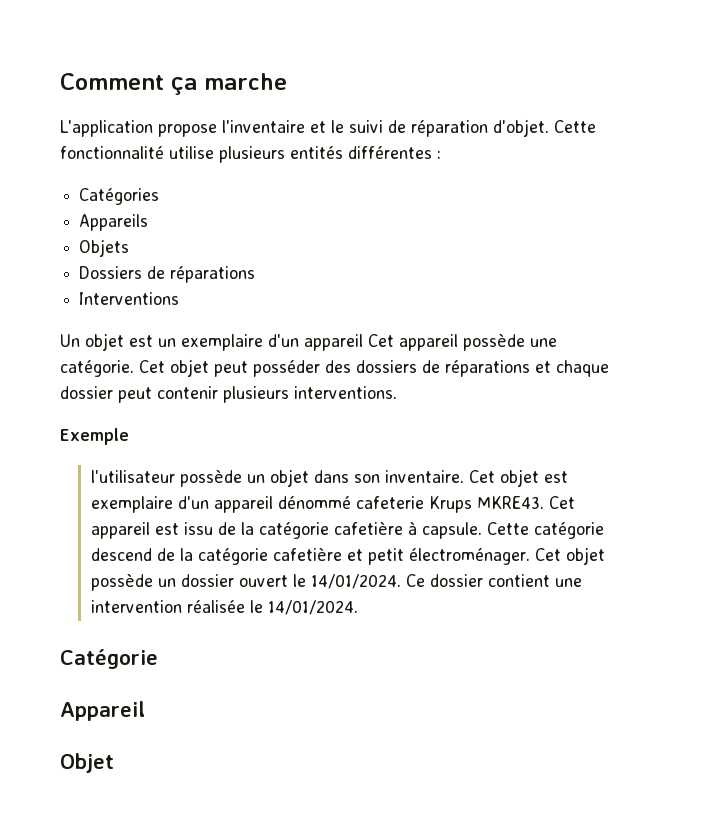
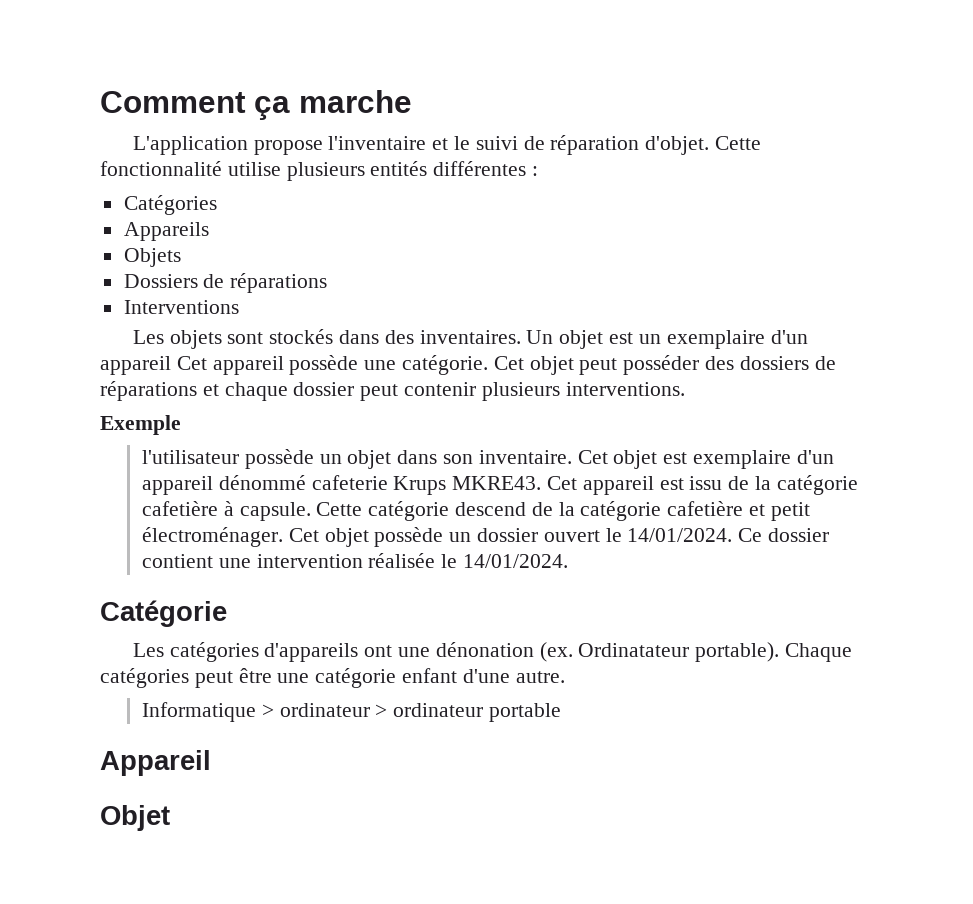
(180, 298) none -> [132,329,521,349] Les objets sont stockés dans des inventaires.
(158, 659) none -> [132,642,853,662] [100,668,565,688] [142,702,562,722] // Les catégories d'appareils ont une dénonation (ex. Ordinatateur portable). Chaque catégories peut être une catégorie enfant d'une autre. // Informatique > ordinateur > ordinateur portable

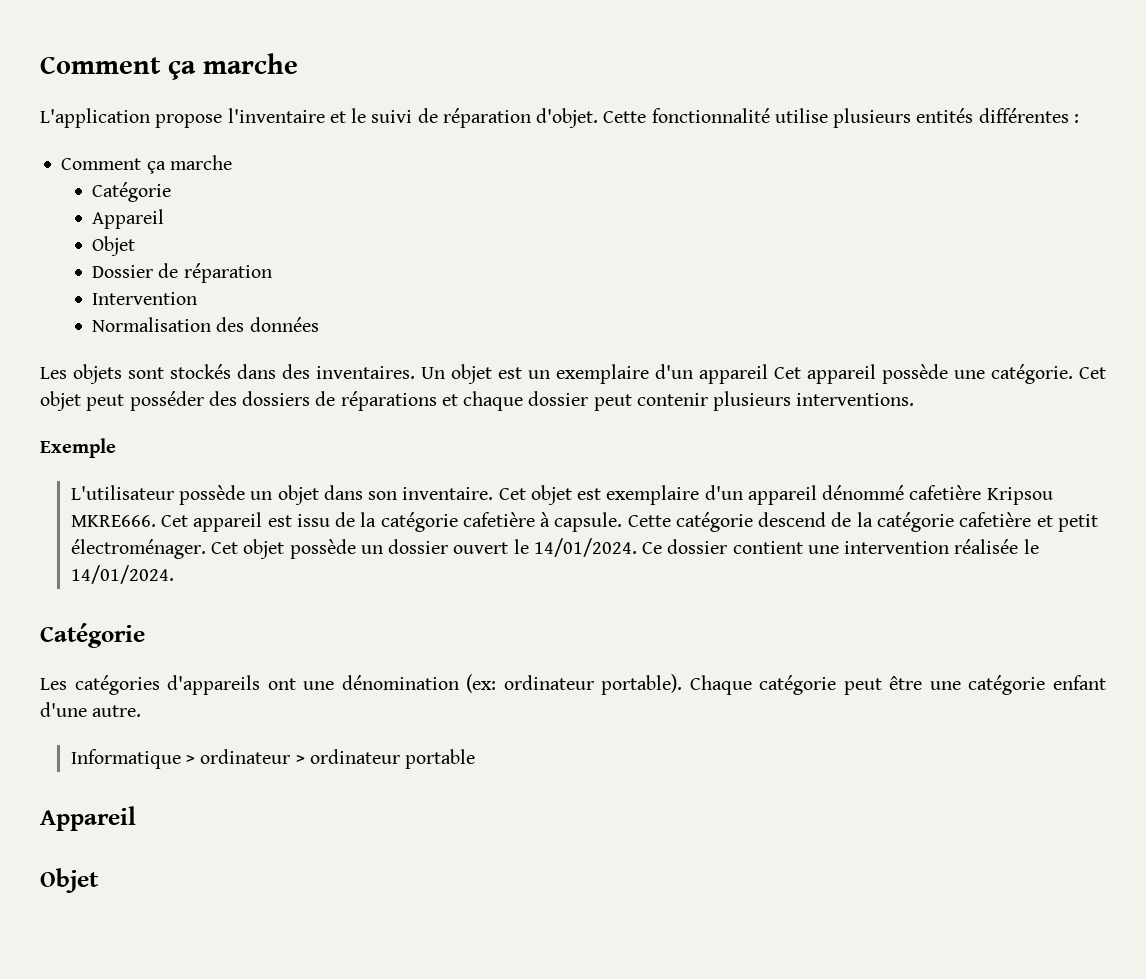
[123,195,217,215] [123,222,209,241] [123,248,181,267] [123,273,328,293] [123,300,239,314] Catégories // Appareils // Objets // Dossiers de réparations // Interventions -> [61,155,232,174] [92,182,172,202] [92,209,165,229] [92,236,136,256] [92,263,272,283] [92,292,198,305] [92,317,319,332] Comment ça marche // Catégorie // Appareil // Objet // Dossier de réparation // Intervention // Normalisation des données
[142,450,240,464] l'utilisateur -> [70,485,174,500] L'utilisateur
[311,475,542,495] cafeterie Krups MKRE43. -> [909,485,1053,505] [70,515,156,527] cafetière Kripsou MKRE666.
[435,642,690,662] dénonation (ex. Ordinatateur -> [341,674,594,693] dénomination (ex: ordinateur
[100,668,189,688] catégories -> [759,675,837,695] catégorie

